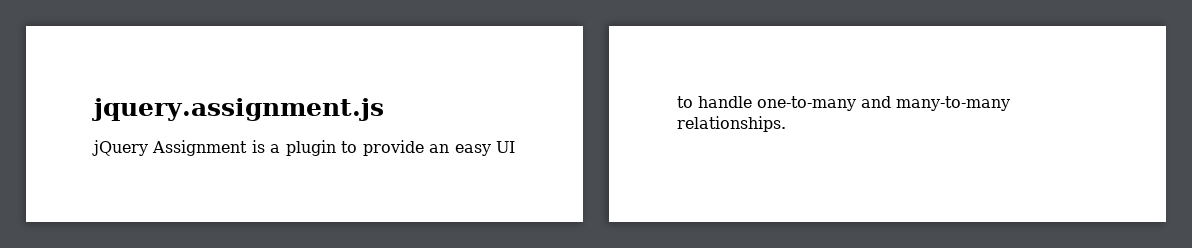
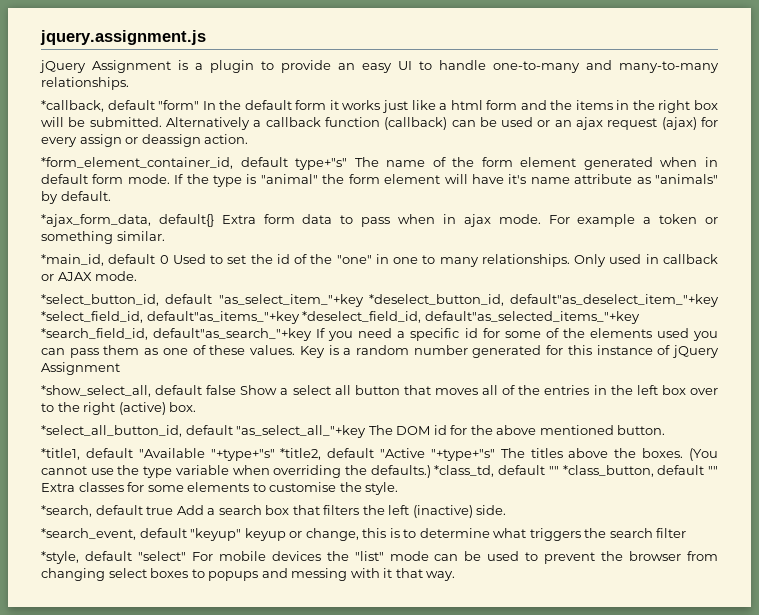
(786, 124) none -> [41,100,718,113] [41,117,718,130] [41,134,249,147] [41,157,718,170] [41,174,719,187] [41,191,111,204] [41,214,719,227] [41,231,165,244] [41,254,718,267] [41,271,138,281] [41,294,719,307] [41,311,640,324] [41,328,718,341] [41,345,719,358] [41,362,120,375] [41,385,718,397] [41,402,197,415] [41,425,666,438] [41,448,718,461] [41,465,718,478] [41,482,399,495] [41,505,507,518] [41,528,687,541] [41,551,718,564] [41,568,456,581] // *callback, default "form" In the default form it works just like a html form and the items in the right box will be submitted. Alternatively a callback function (callback) can be used or an ajax request (ajax) for every assign or deassign action. // *form_element_container_id, default type+"s" The name of the form element generated when in default form mode. If the type is "animal" the form element will have it's name attribute as "animals" by default. // *ajax_form_data, default{} Extra form data to pass when in ajax mode. For example a token or something similar. // *main_id, default 0 Used to set the id of the "one" in one to many relationships. Only used in callback or AJAX mode. // *select_button_id, default "as_select_item_"+key *deselect_button_id, default"as_deselect_item_"+key *select_field_id, default"as_items_"+key *deselect_field_id, default"as_selected_items_"+key *search_field_id, default"as_search_"+key If you need a specific id for some of the elements used you can pass them as one of these values. Key is a random number generated for this instance of jQuery Assignment // *show_select_all, default false Show a select all button that moves all of the entries in the left box over to the right (active) box. // *select_all_button_id, default "as_select_all_"+key The DOM id for the above mentioned button. // *title1, default "Available "+type+"s" *title2, default "Active "+type+"s" The titles above the boxes. (You cannot use the type variable when overriding the defaults.) *class_td, default "" *class_button, default "" Extra classes for some elements to customise the style. // *search, default true Add a search box that filters the left (inactive) side. // *search_event, default "keyup" keyup or change, this is to determine what triggers the search filter // *style, default "select" For mobile devices the "list" mode can be used to prevent the browser from changing select boxes to popups and messing with it that way.

